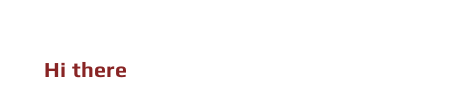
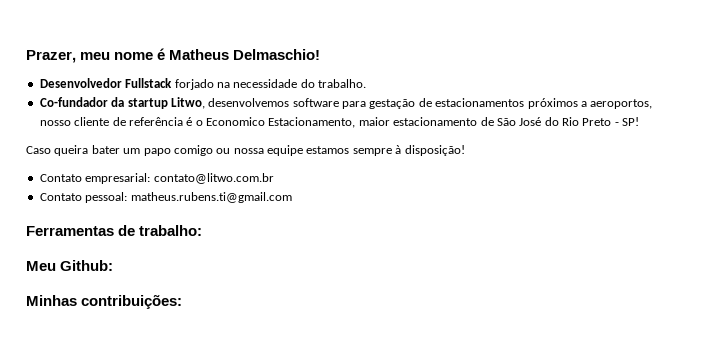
[44,61,127,78] Hi there -> [26,48,321,63] [39,78,366,90] [39,97,653,109] [39,117,640,128] [26,145,465,156] [39,173,274,184] [39,192,292,203] [26,225,203,236] [26,260,114,271] [26,294,183,309] Prazer, meu nome é Matheus Delmaschio! // Desenvolvedor Fullstack forjado na necessidade do trabalho. // Co-fundador da startup Litwo, desenvolvemos software para gestação de estacionamentos próximos a aeroportos, nosso cliente de referência é o Economico Estacionamento, maior estacionamento de São José do Rio Preto - SP! // Caso queira bater um papo comigo ou nossa equipe estamos sempre à disposição! // Contato empresarial: contato@litwo.com.br // Contato pessoal: matheus.rubens.ti@gmail.com // Ferramentas de trabalho: // Meu Github: // Minhas contribuições:

